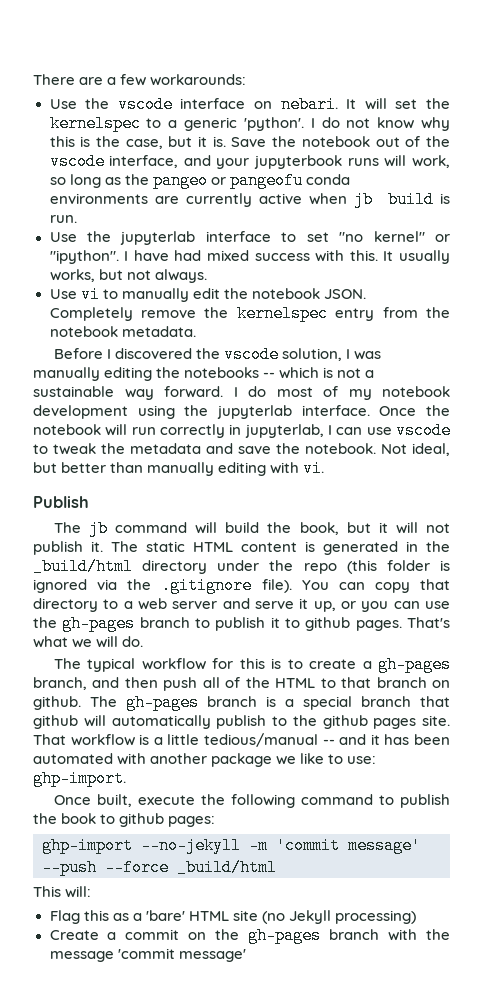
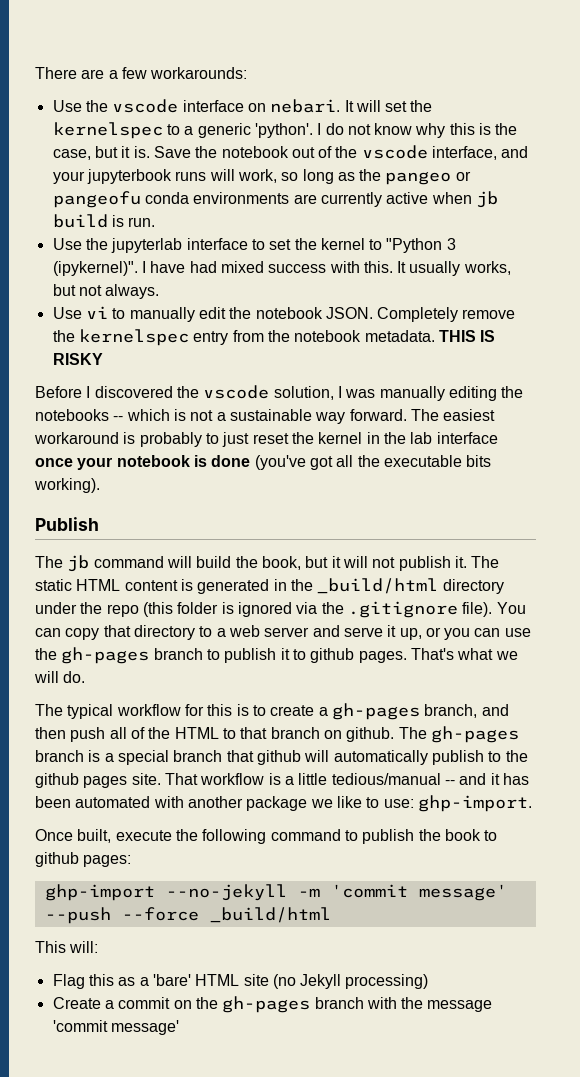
[339,231,450,242] [49,250,119,264] "no kernel" or "ipython". -> [294,238,456,253] [52,261,138,276] the kernel to "Python 3 (ipykernel)".
(196, 331) none -> [438,330,496,342] [52,353,103,365] THIS IS RISKY
[233,386,450,400] [33,405,451,419] [33,422,451,439] [33,443,450,456] [33,460,325,477] I do most of my notebook development using the jupyterlab interface. Once the notebook will run correctly in jupyterlab, I can use vscode to tweak the metadata and save the notebook. Not ideal, but better than manually editing with vi. -> [410,409,496,421] [34,432,498,447] [35,455,492,470] [34,478,100,493] The easiest workaround is probably to just reset the kernel in the lab interface once your notebook is done (you've got all the executable bits working).

